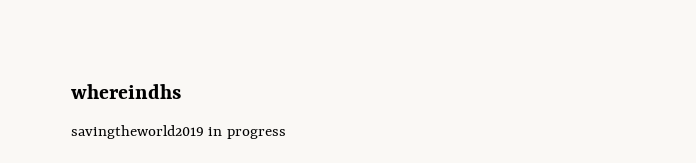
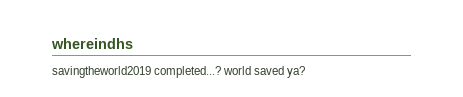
[208,127,286,139] in progress -> [154,66,306,78] completed...? world saved ya?

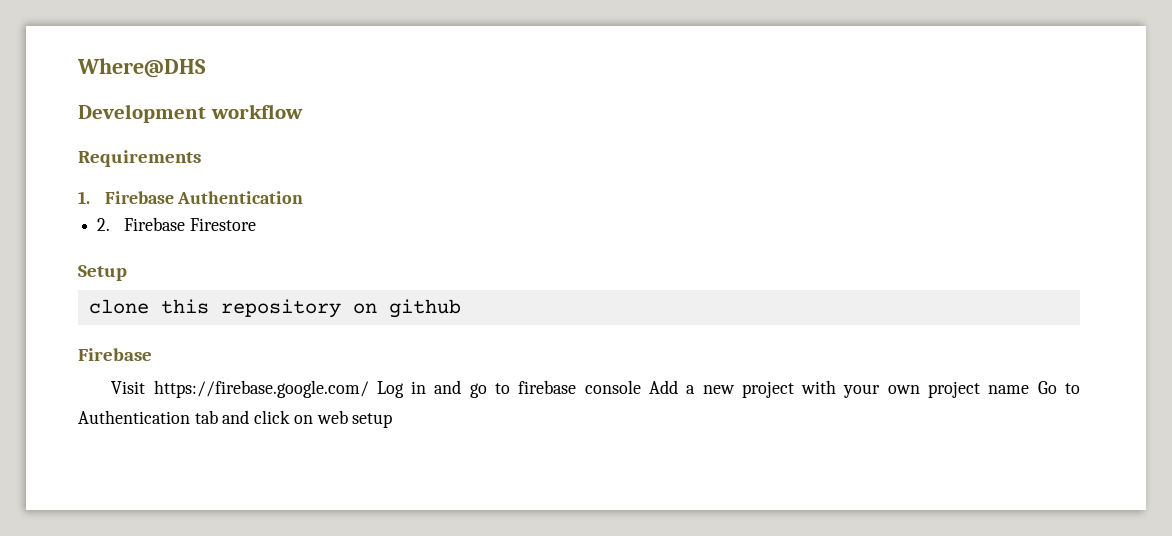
[51,38,133,49] [52,66,306,78] whereindhs // savingtheworld2019 completed...? world saved ya? -> [77,58,206,78] [78,104,303,123] [78,150,201,167] [78,191,304,204] [97,217,256,231] [78,265,127,281] [88,299,461,318] [78,348,152,361] [111,380,1081,398] [78,410,393,428] Where@DHS // Development workflow // Requirements // 1. Firebase Authentication // 2. Firebase Firestore // Setup // clone this repository on github // Firebase // Visit https://firebase.google.com/ Log in and go to firebase console Add a new project with your own project name Go to Authentication tab and click on web setup

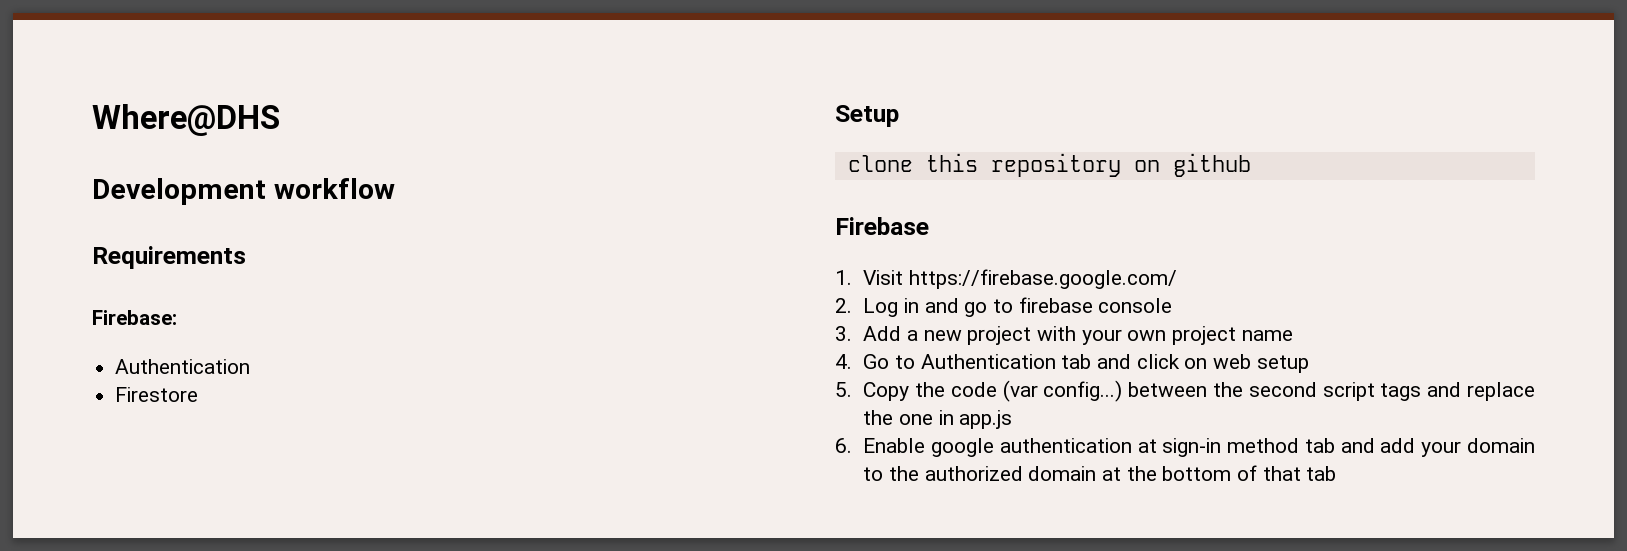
[78,191,174,204] 1. Firebase -> [92,310,177,325] Firebase: //
[97,217,185,231] 2. Firebase -> (251, 366) none
(152, 354) none -> [835,270,852,285] 1.
(369, 389) none -> [835,298,852,313] // 2.
(641, 387) none -> [835,326,852,341] // 3.
(1030, 389) none -> [835,354,852,369] // 4.
(393, 420) none -> [835,380,1535,402] [863,410,1013,429] [835,438,1535,457] [863,465,1337,481] // 5. Copy the code (var config...) between the second script tags and replace the one in app.js // 6. Enable google authentication at sign-in method tab and add your domain to the authorized domain at the bottom of that tab

